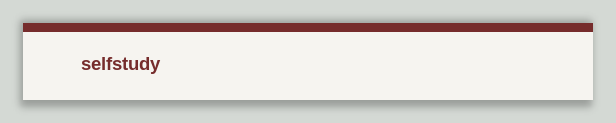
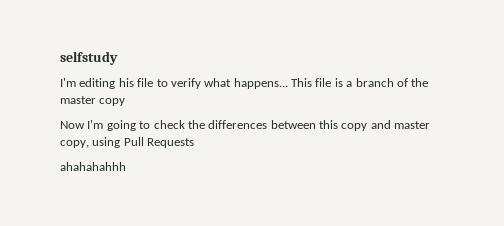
(161, 65) none -> [60,78,429,89] [60,96,126,106] [60,120,431,131] [60,137,195,148] [60,162,126,171] // I'm editing his file to verify what happens... This file is a branch of the master copy // Now I'm going to check the differences between this copy and master copy, using Pull Requests // ahahahahhh

